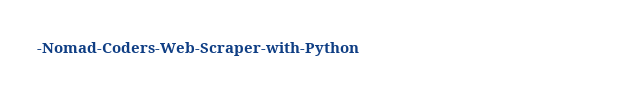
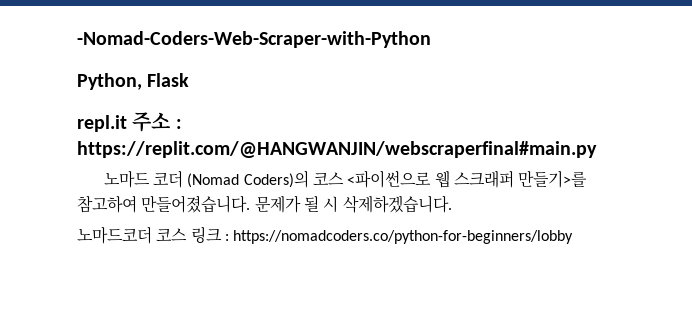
(359, 49) none -> [77,73,190,90] [77,112,182,132] [77,141,597,158] [103,170,588,188] [77,195,452,213] [77,226,574,244] // Python, Flask // repl.it 주소 : https://replit.com/@HANGWANJIN/webscraperfinal#main.py // 노마드 코더 (Nomad Coders)의 코스 <파이썬으로 웹 스크래퍼 만들기>를 참고하여 만들어졌습니다. 문제가 될 시 삭제하겠습니다. // 노마드코더 코스 링크 : https://nomadcoders.co/python-for-beginners/lobby

